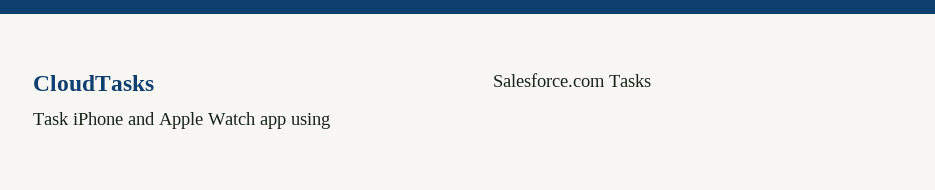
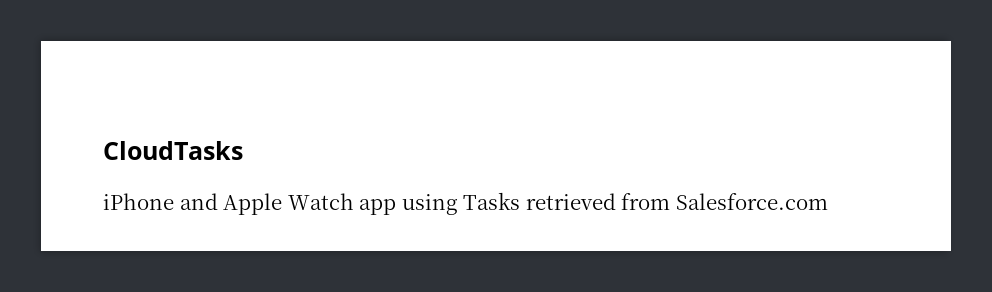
[33,112,69,125] Task -> (243, 150) none
[493,73,651,87] Salesforce.com Tasks -> [463,192,828,210] Tasks retrieved from Salesforce.com

